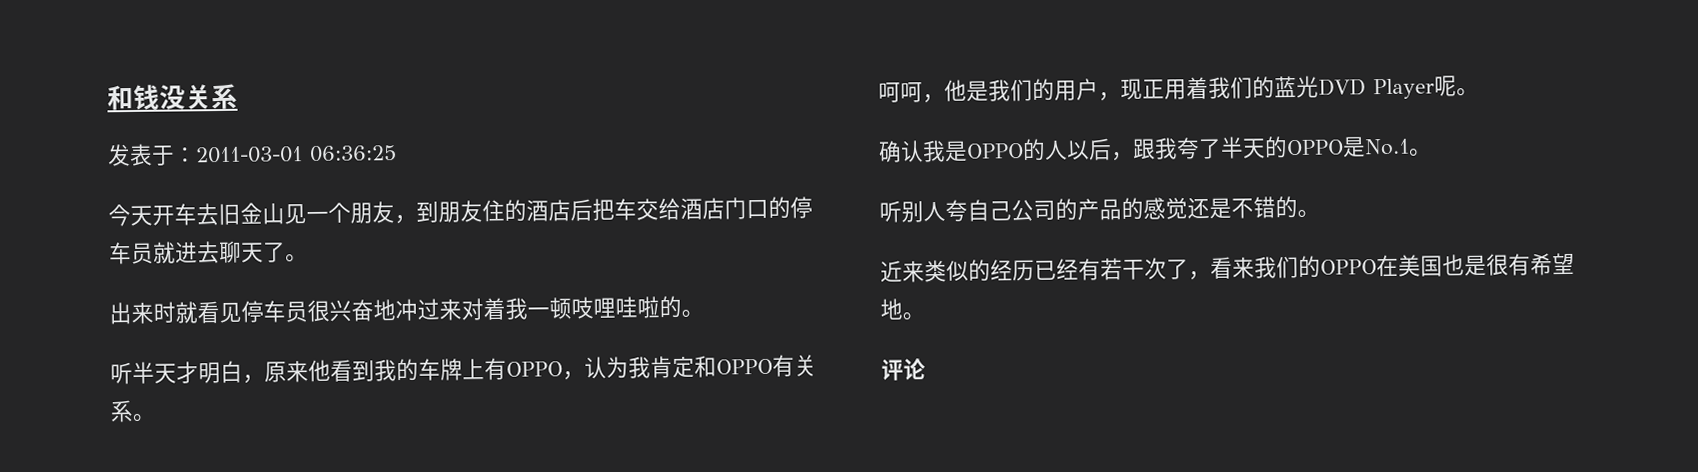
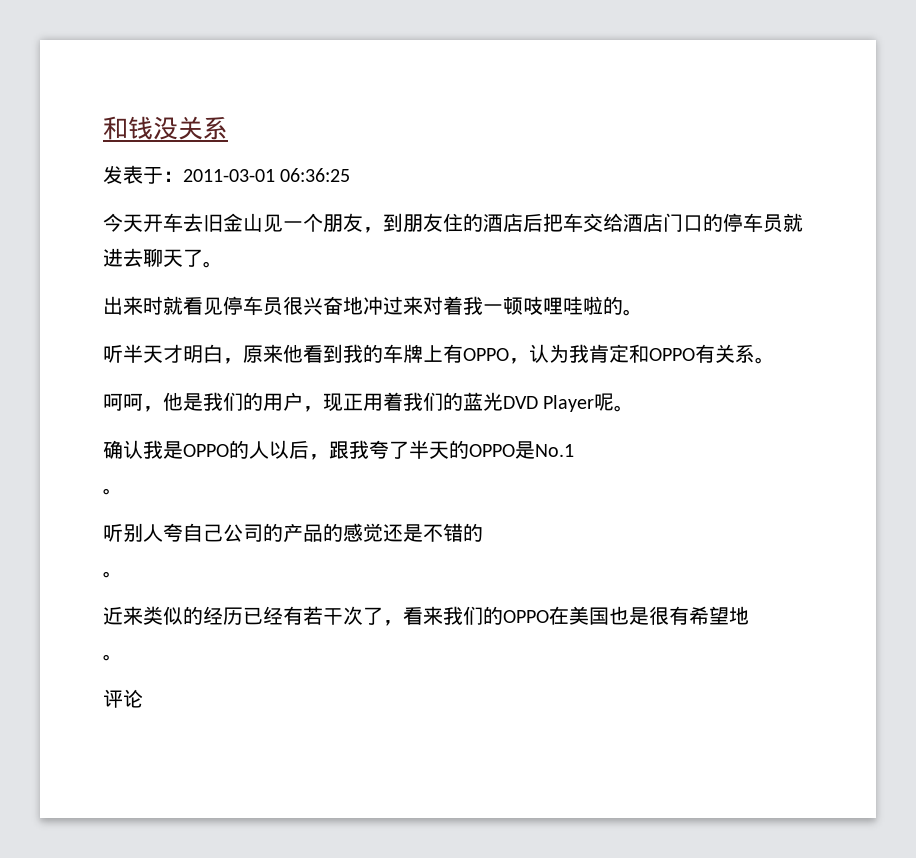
(1410, 147) none -> (574, 450) //
(1298, 207) none -> (483, 532) //
(903, 309) none -> (749, 615) //

